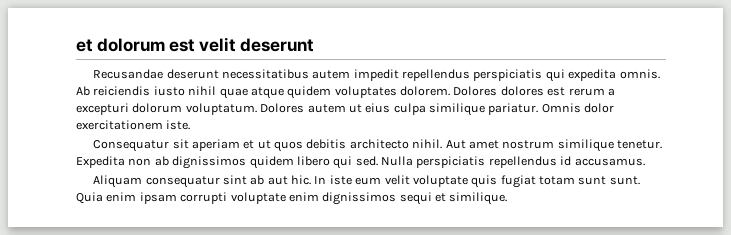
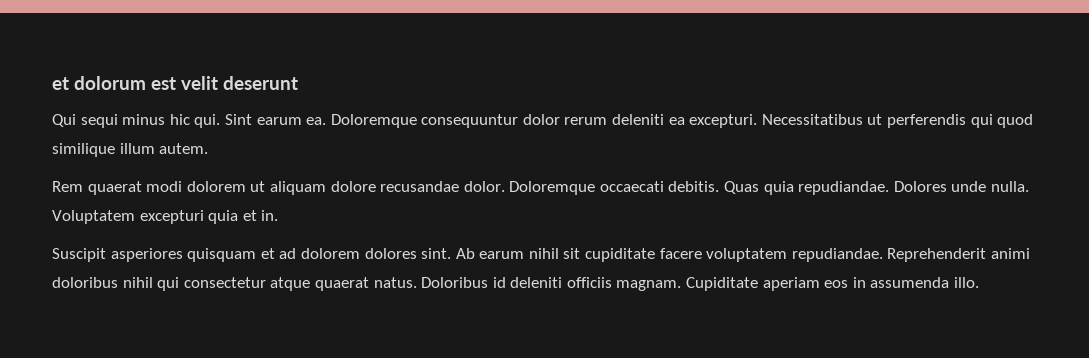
[93,69,660,82] [76,86,615,99] [76,103,615,116] [76,120,191,130] [93,139,663,152] [76,156,645,169] [93,175,640,188] [76,192,508,205] Recusandae deserunt necessitatibus autem impedit repellendus perspiciatis qui expedita omnis. Ab reiciendis iusto nihil quae atque quidem voluptates dolorem. Dolores dolores est rerum a excepturi dolorum voluptatum. Dolores autem ut eius culpa similique pariatur. Omnis dolor exercitationem iste. // Consequatur sit aperiam et ut quos debitis architecto nihil. Aut amet nostrum similique tenetur. Expedita non ab dignissimos quidem libero qui sed. Nulla perspiciatis repellendus id accusamus. // Aliquam consequatur sint ab aut hic. In iste eum velit voluptate quis fugiat totam sunt sunt. Quia enim ipsam corrupti voluptate enim dignissimos sequi et similique. -> [52,114,1034,128] [52,143,209,157] [52,181,1030,195] [52,210,279,224] [52,248,1031,262] [52,277,980,291] Qui sequi minus hic qui. Sint earum ea. Doloremque consequuntur dolor rerum deleniti ea excepturi. Necessitatibus ut perferendis qui quod similique illum autem. // Rem quaerat modi dolorem ut aliquam dolore recusandae dolor. Doloremque occaecati debitis. Quas quia repudiandae. Dolores unde nulla. Voluptatem excepturi quia et in. // Suscipit asperiores quisquam et ad dolorem dolores sint. Ab earum nihil sit cupiditate facere voluptatem repudiandae. Reprehenderit animi doloribus nihil qui consectetur atque quaerat natus. Doloribus id deleniti officiis magnam. Cupiditate aperiam eos in assumenda illo.

